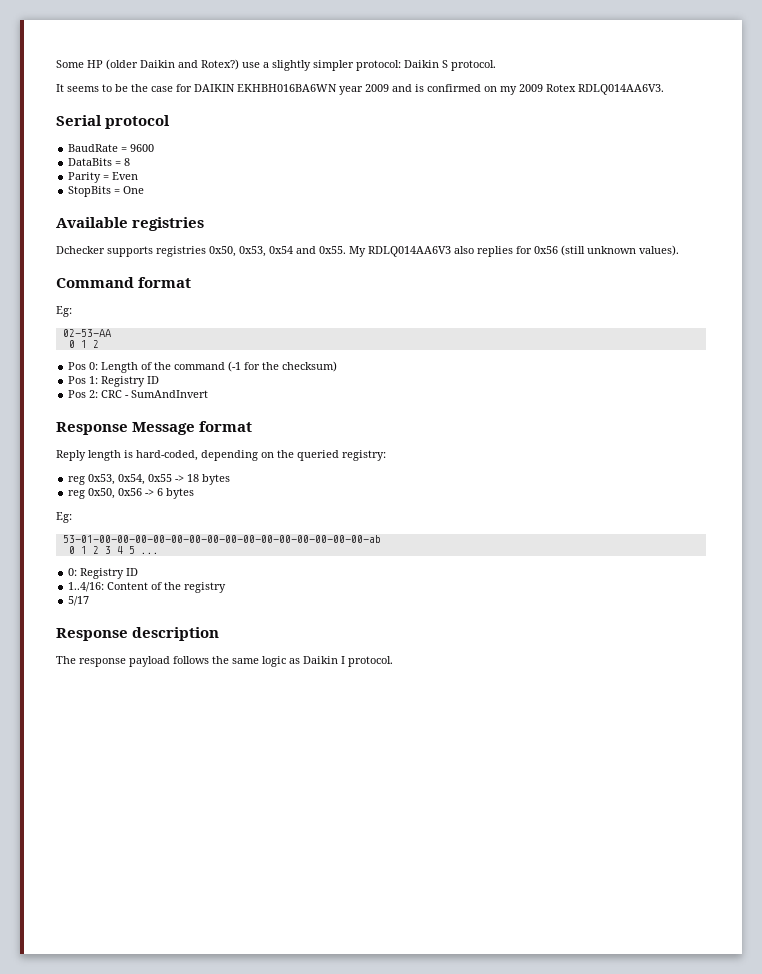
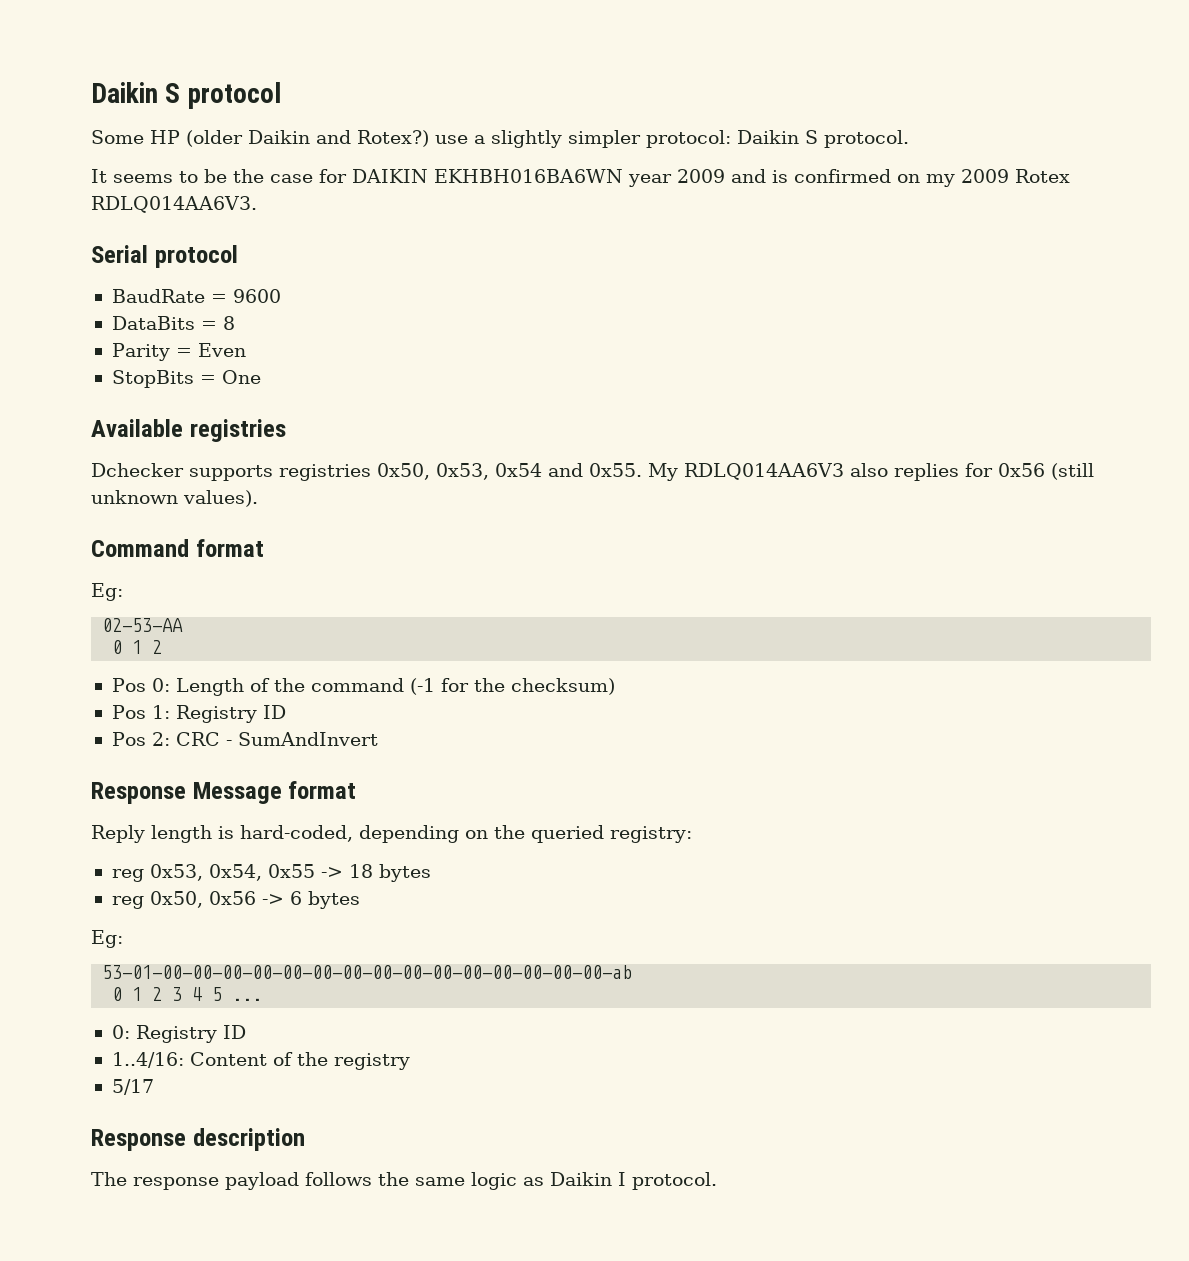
(56, 64) none -> [91,82,281,109] Daikin S protocol //

